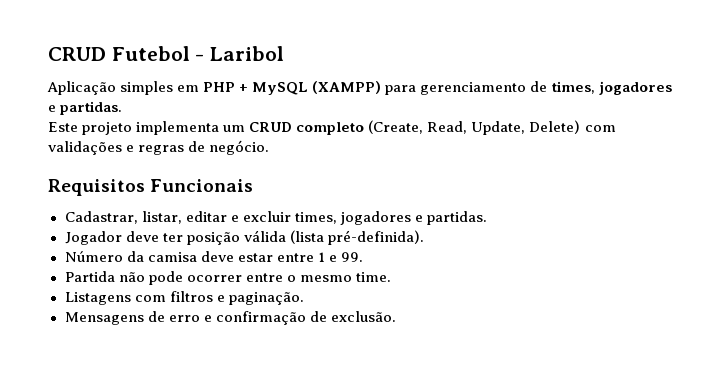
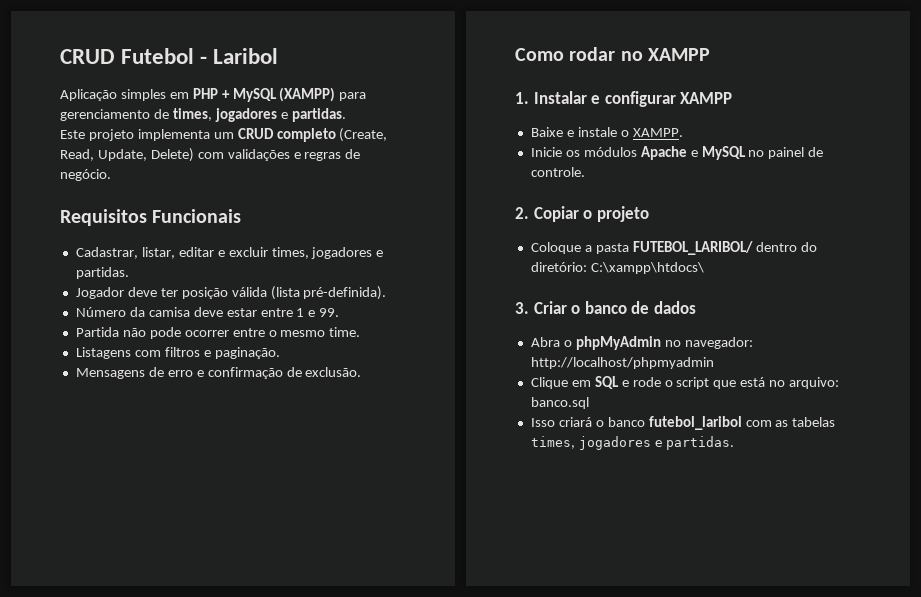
(396, 316) none -> [515,47,710,61] [515,91,733,107] [530,127,683,137] [530,146,824,160] [530,167,585,177] [515,206,649,222] [530,241,817,255] [530,262,704,274] [515,301,696,314] [530,336,753,350] [530,357,714,369] [530,376,840,389] [530,397,589,409] [530,416,836,430] [530,436,734,450] // Como rodar no XAMPP // 1. Instalar e configurar XAMPP // Baixe e instale o XAMPP. // Inicie os módulos Apache e MySQL no painel de controle. // 2. Copiar o projeto // Coloque a pasta FUTEBOL_LARIBOL/ dentro do diretório: C:\xampp\htdocs\ // 3. Criar o banco de dados // Abra o phpMyAdmin no navegador: http://localhost/phpmyadmin // Clique em SQL e rode o script que está no arquivo: banco.sql // Isso criará o banco futebol_laribol com as tabelas times, jogadores e partidas.

